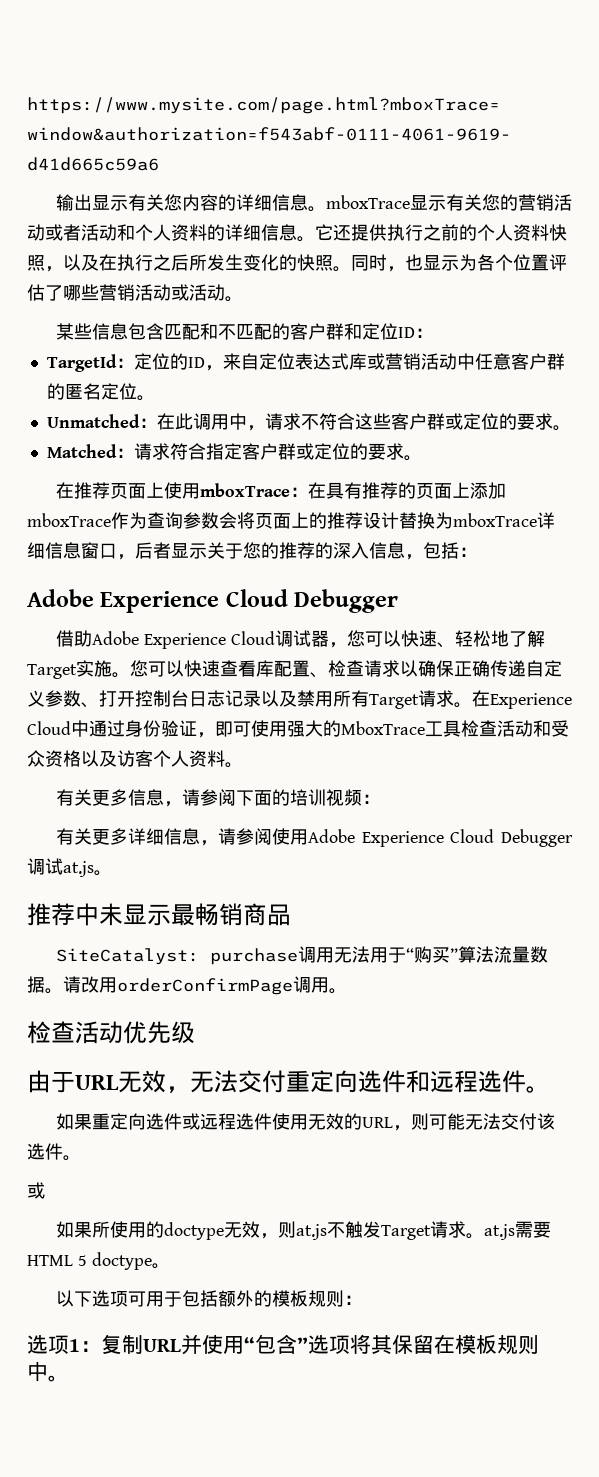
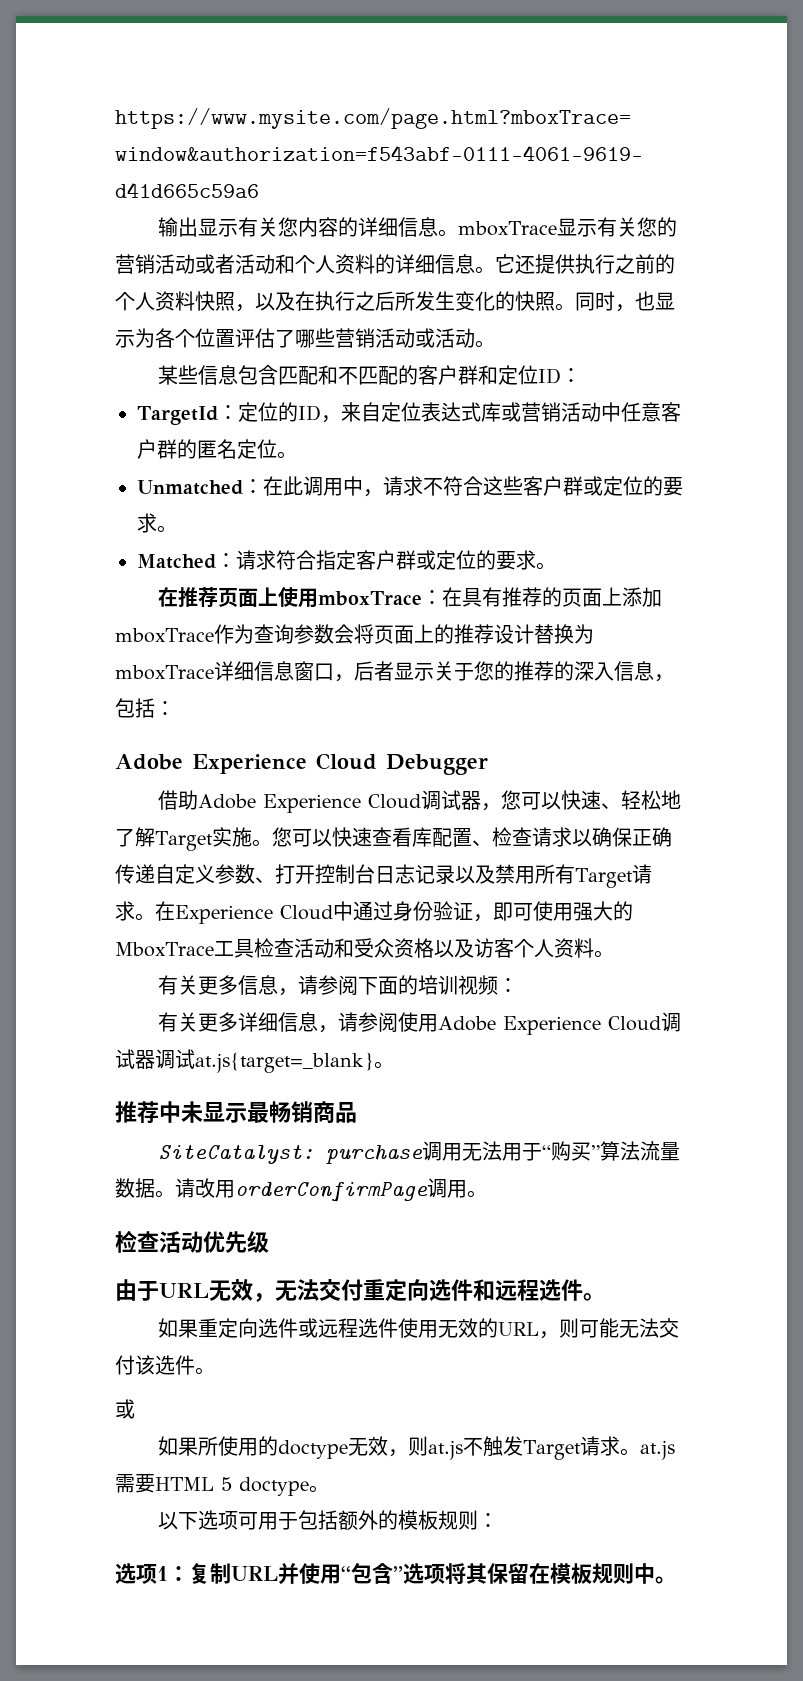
[501,829,574,847] [27,858,94,877] Debugger调试at.js -> [661,1012,682,1032] [115,1049,374,1073] 调试器调试at.js{target=_blank}

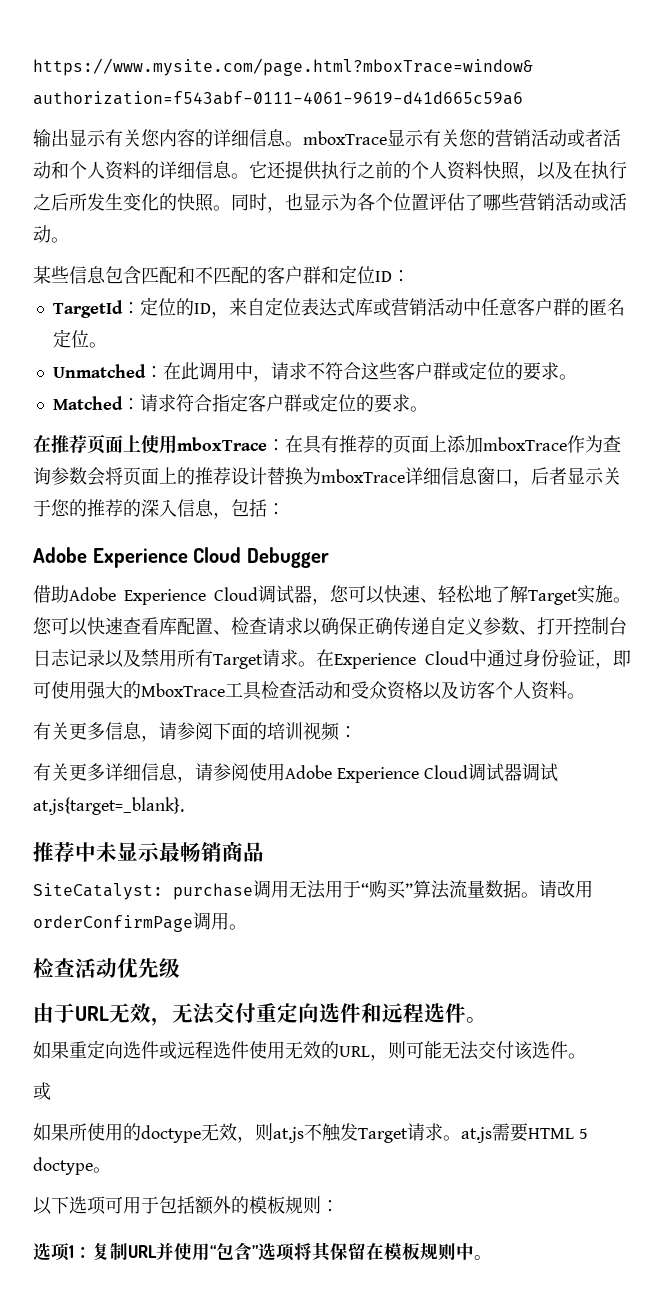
[195,1052,394,1073] at.js{target=_blank}。 -> [33,797,184,815] at.js{target=_blank}.

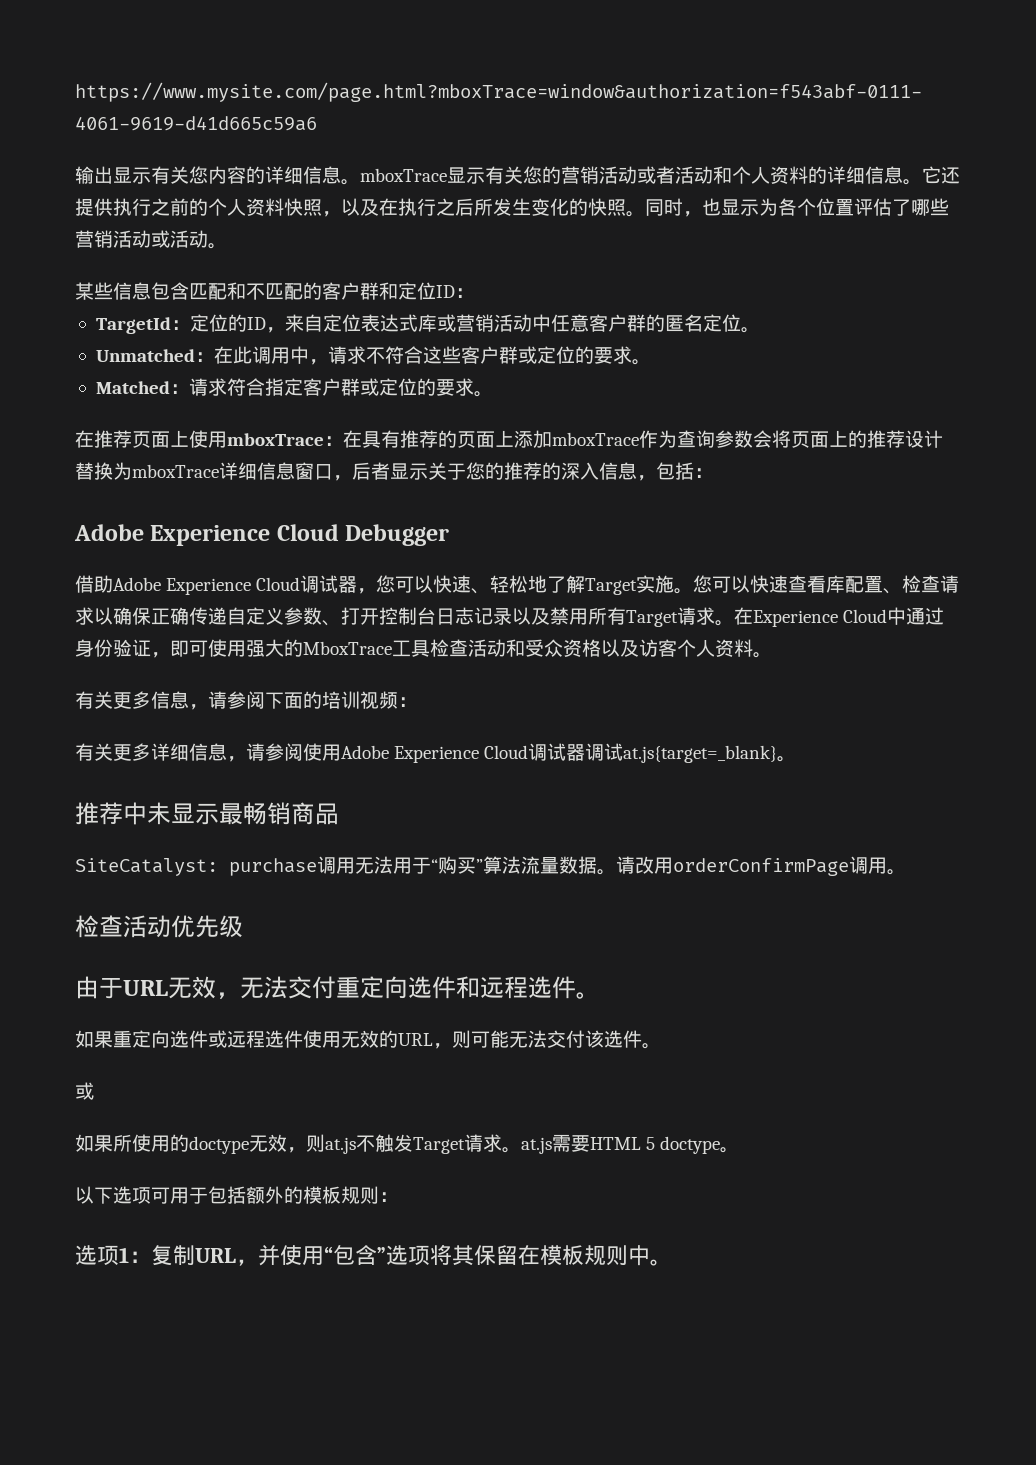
[33,797,184,815] at.js{target=_blank}. -> [623,745,797,763] at.js{target=_blank}。
(157, 1251) none -> [236,1259,258,1266] ，

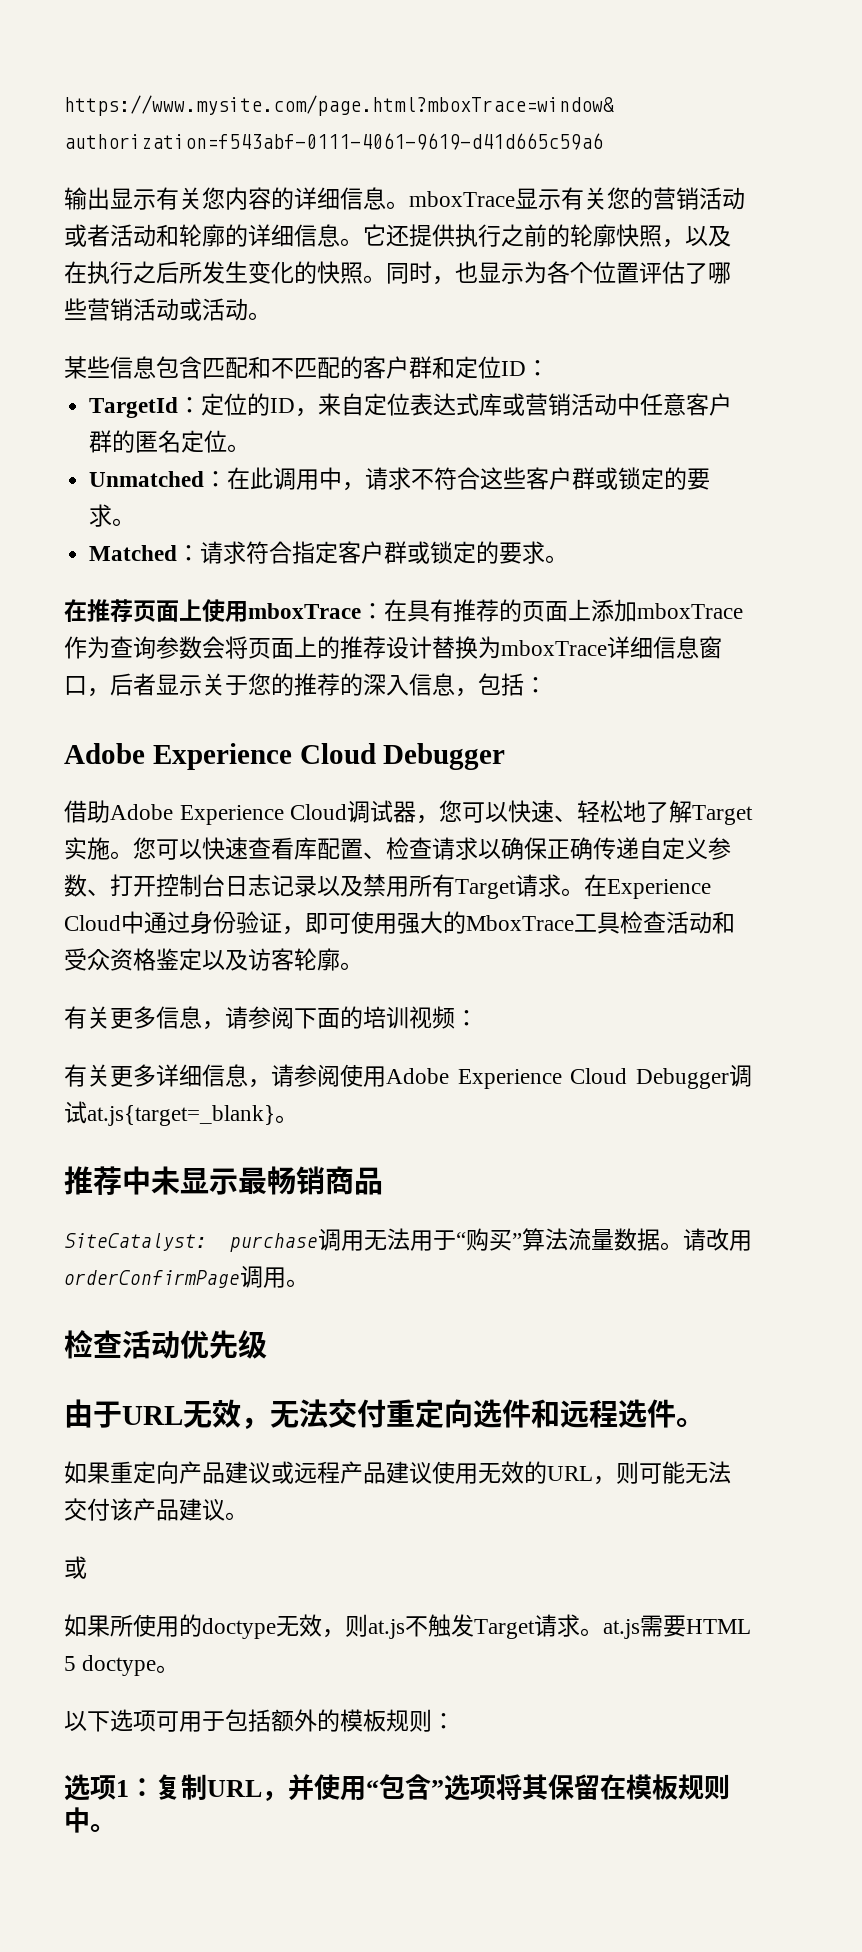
[732,166,808,184] 个人资料 -> [179,224,225,247] 轮廓
[208,198,284,216] 个人资料 -> [570,224,616,247] 轮廓
[536,346,575,364] 定位 -> [618,467,665,490] 锁定
[378,378,417,396] 定位 -> [430,541,477,564] 锁定
(601, 648) none -> [156,948,202,971] 鉴定
[677,639,753,657] 个人资料 -> [294,948,340,971] 轮廓
[528,743,586,761] 调试器 -> [636,1068,729,1089] Debugger
[170,1030,303,1048] 选件或远程选件 -> [179,1461,432,1484] 产品建议或远程产品建议
[604,1030,642,1048] 选件 -> [133,1498,225,1521] 产品建议

